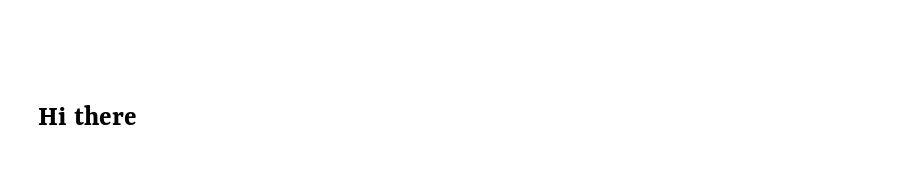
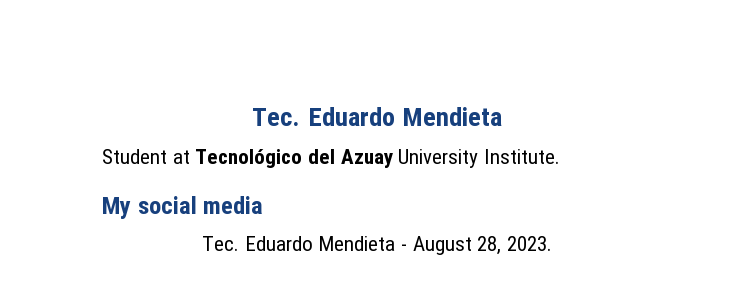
[38,105,137,125] Hi there -> [252,107,502,126] [102,149,561,168] [102,196,264,219] [201,236,553,255] Tec. Eduardo Mendieta // Student at Tecnológico del Azuay University Institute. // My social media // Tec. Eduardo Mendieta - August 28, 2023.

